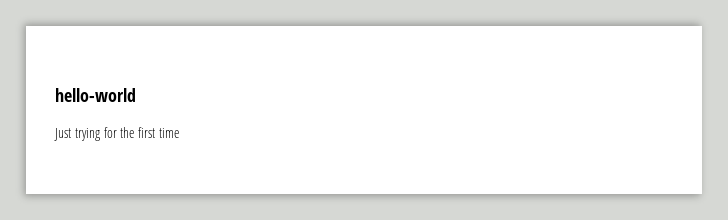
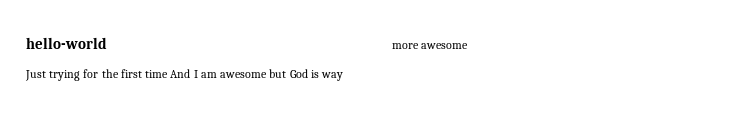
(179, 133) none -> [170,69,344,81] [392,43,469,49] And I am awesome but God is way more awesome

